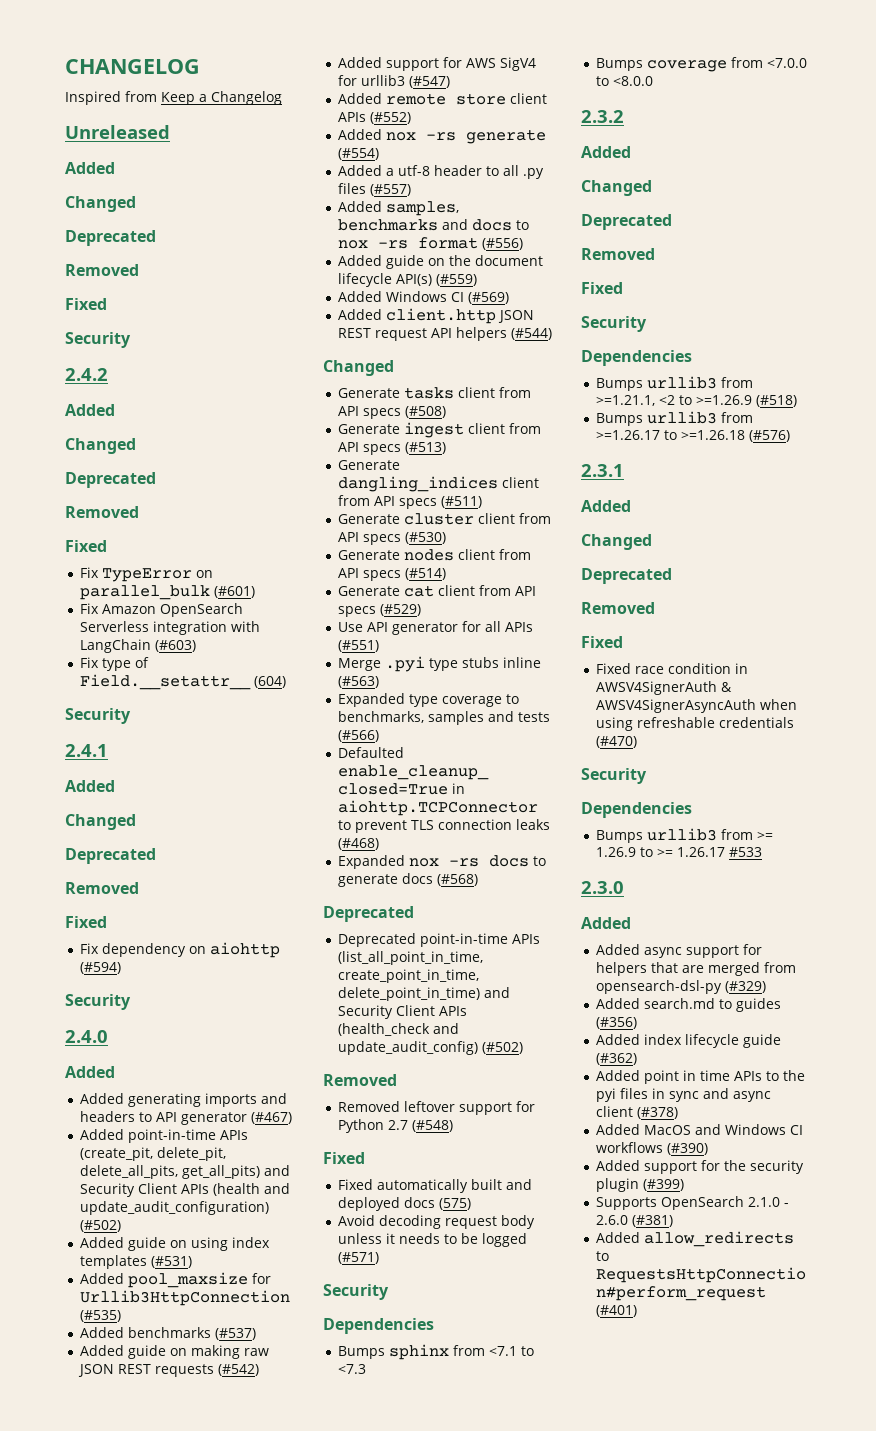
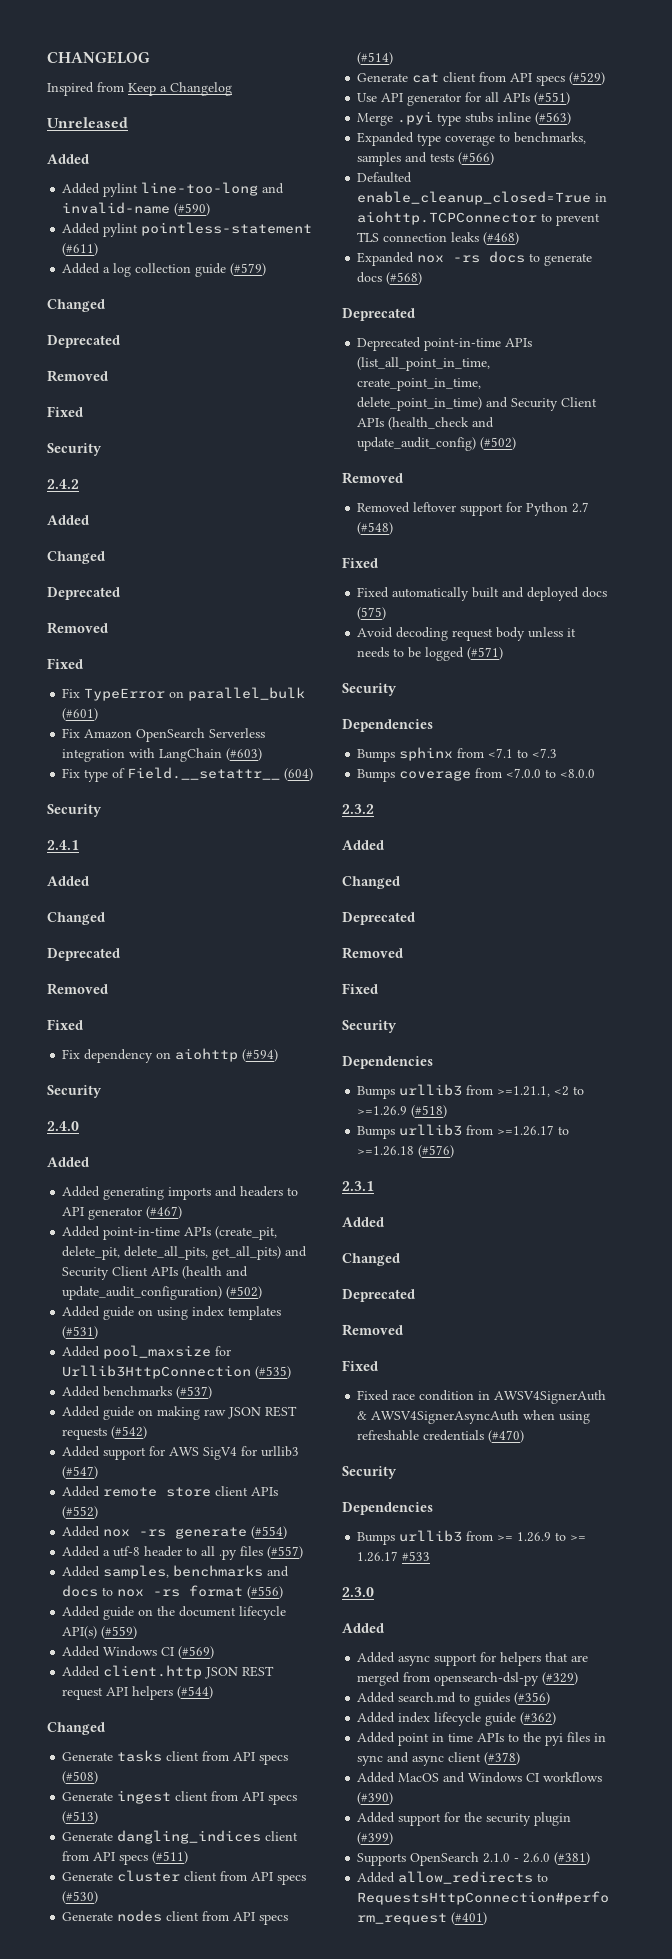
(115, 168) none -> [62,182,285,197] [62,202,211,216] [62,222,313,237] [62,243,99,256] [62,263,267,277] // Added pylint line-too-long and invalid-name (#590) // Added pylint pointless-statement (#611) // Added a log collection guide (#579)

